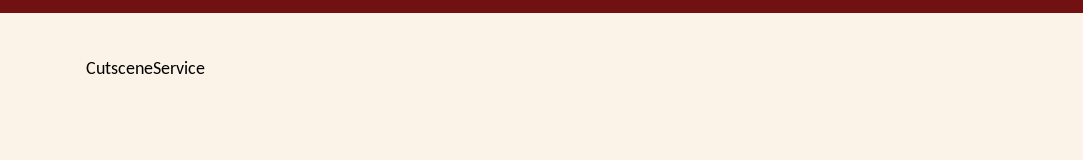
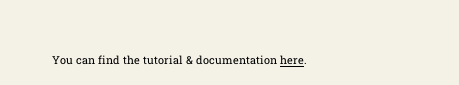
[86,61,205,74] CutsceneService -> [52,55,307,65] You can find the tutorial & documentation here.

